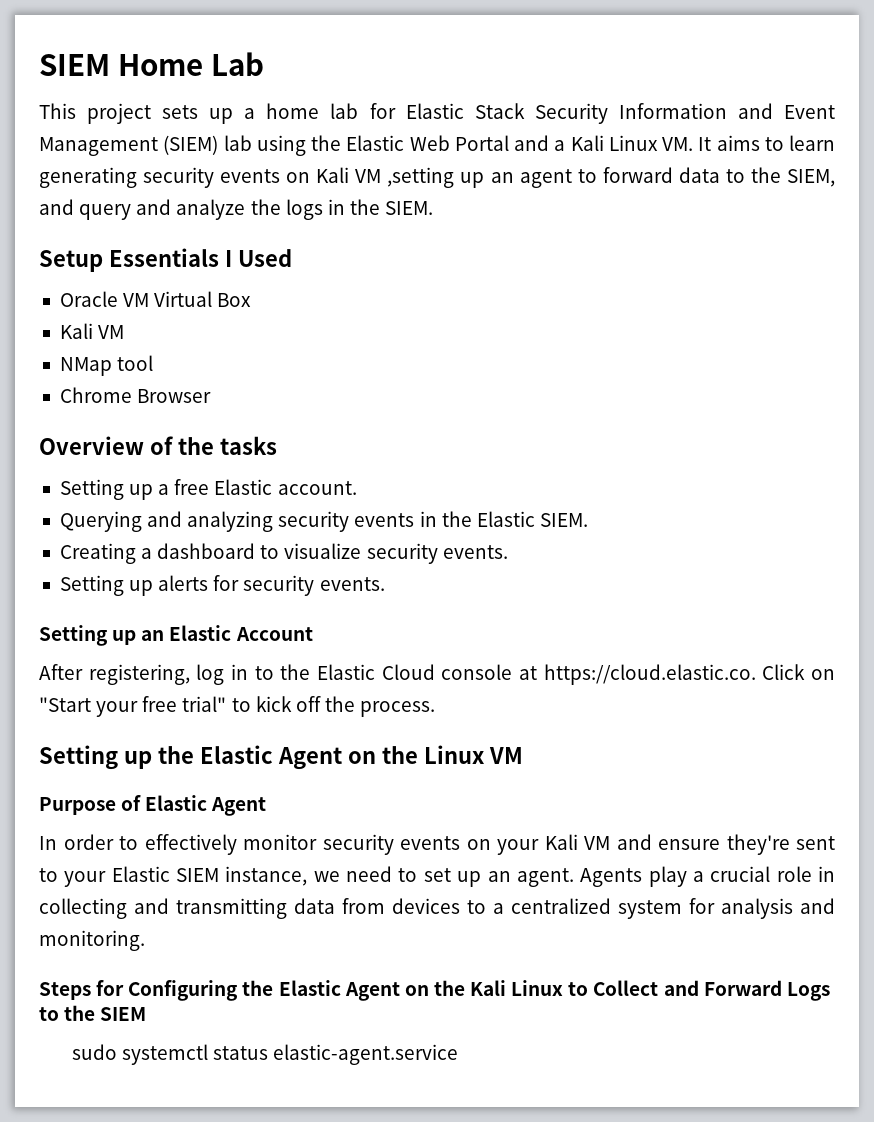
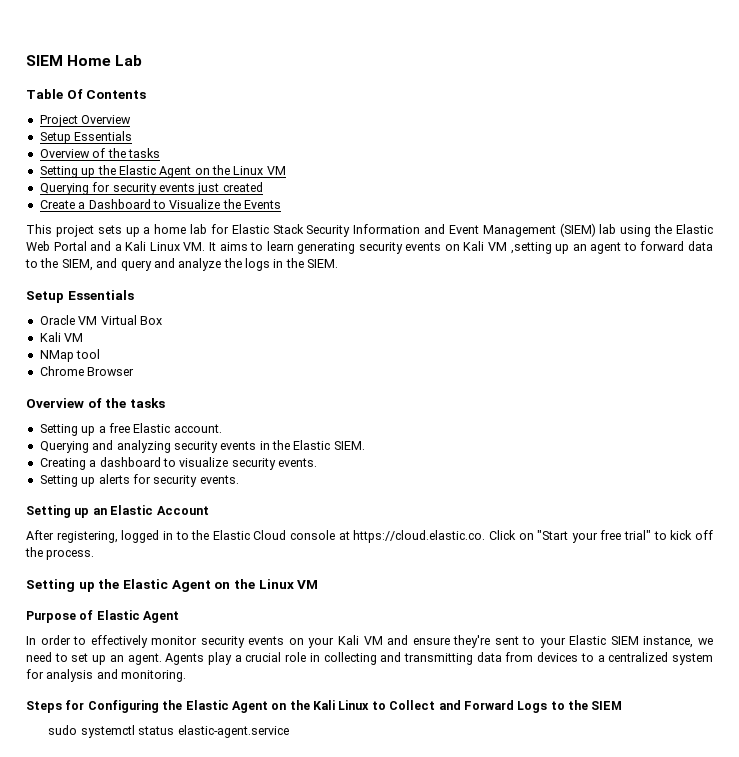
(264, 64) none -> [26,89,147,99] [39,115,132,127] [39,131,133,144] [39,148,160,158] [39,165,286,178] [39,182,263,195] [39,199,281,209] // Table Of Contents // Project Overview // Setup Essentials // Overview of the tasks // Setting up the Elastic Agent on the Linux VM // Querying for security events just created // Create a Dashboard to Visualize the Events
[224,249,292,267] I Used -> (134, 295) none
[196,664,225,685] log -> [121,530,160,543] logged

